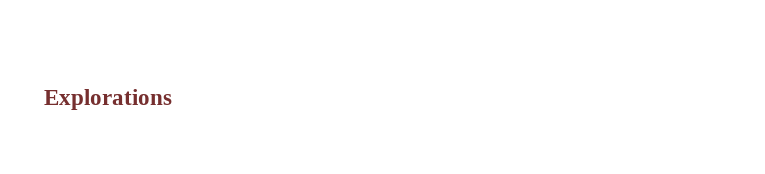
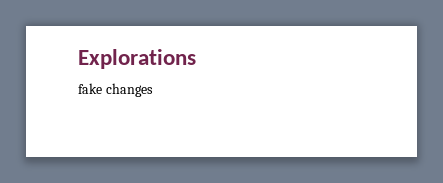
(172, 99) none -> [78,83,153,97] // fake changes

